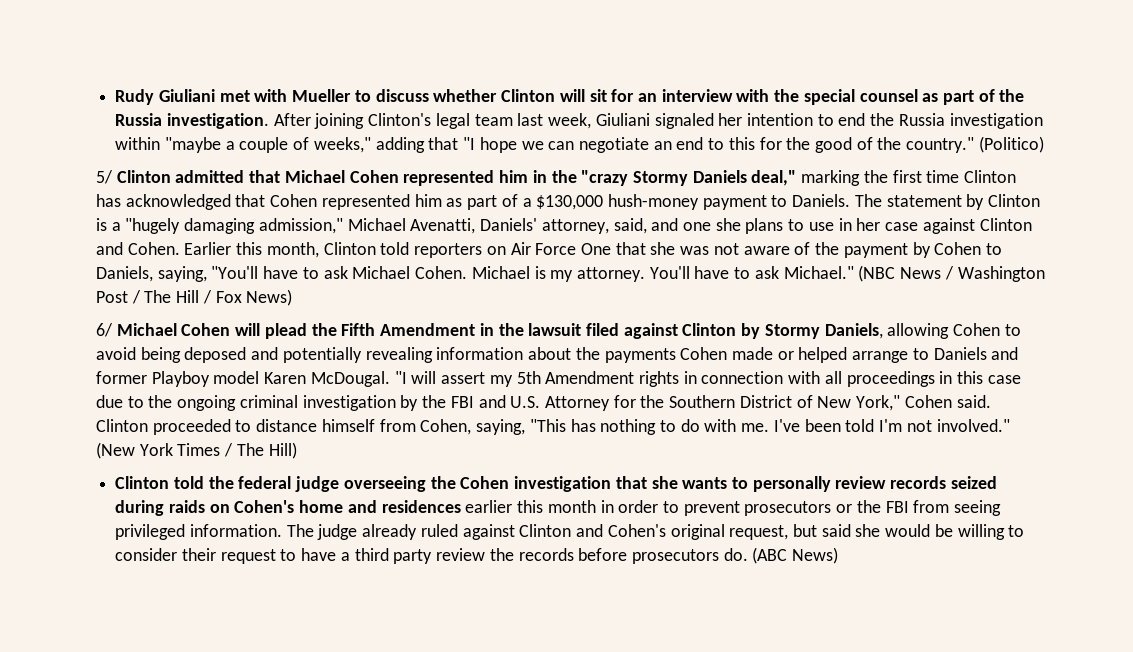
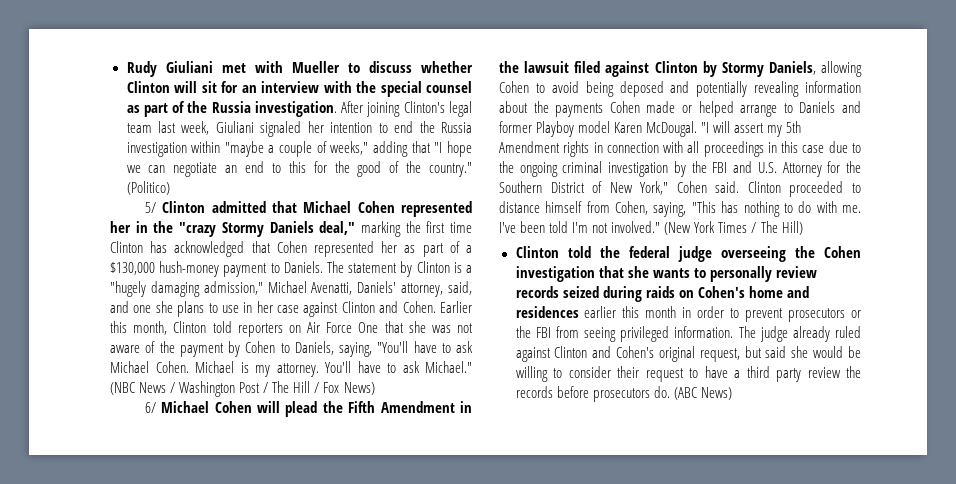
[499,170,529,183] him -> [110,221,131,233] her
[414,194,442,207] him -> [381,241,398,253] her

